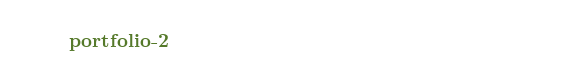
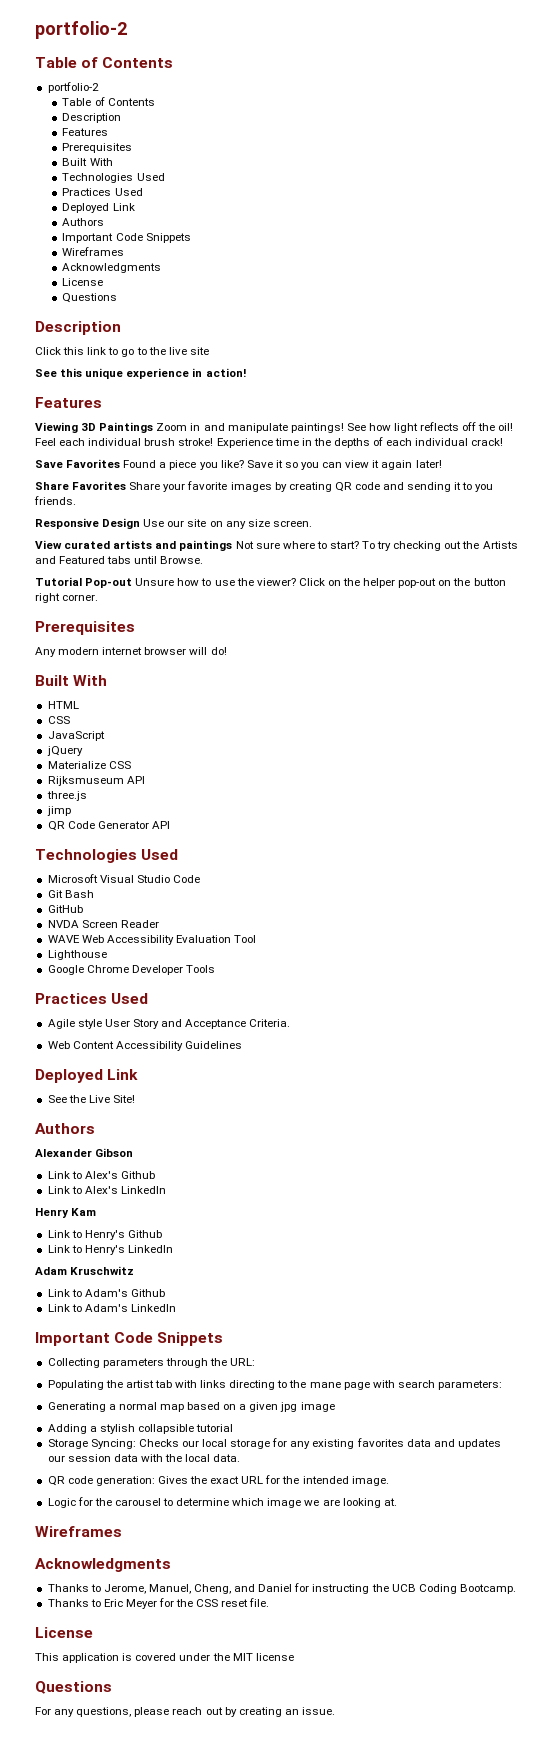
[69,34,169,51] portfolio-2 -> [35,21,127,39] [35,57,174,68] [47,82,99,93] [62,97,155,106] [62,113,122,123] [62,128,109,136] [62,143,133,153] [62,158,113,166] [62,173,165,183] [62,188,143,196] [62,203,135,213] [62,218,105,226] [62,233,191,243] [62,247,125,256] [62,263,162,273] [62,278,104,286] [62,293,118,303] [35,321,121,335] [35,347,209,357] [35,368,246,379] [35,397,102,408] [35,422,514,433] [35,437,504,448] [35,459,442,470] [35,481,494,492] [34,496,76,505] [35,518,312,529] [35,540,518,551] [35,556,204,564] [35,577,506,588] [35,593,99,603] [35,621,135,635] [35,647,227,657] [35,675,108,686] [47,701,79,709] [47,716,70,724] [47,731,105,741] [46,746,83,756] [47,761,131,769] [47,776,145,786] [46,791,87,801] [46,806,71,816] [47,821,170,831] [35,849,179,863] [47,874,200,883] [47,890,94,898] [47,905,83,913] [47,920,159,928] [47,935,257,945] [47,950,107,960] [47,965,215,975] [35,993,149,1004] [47,1019,291,1029] [47,1041,242,1051] [35,1069,139,1083] [47,1095,135,1103] [35,1123,95,1134] [35,1148,134,1157] [47,1171,155,1179] [47,1186,166,1194] [35,1208,97,1218] [47,1230,162,1240] [47,1245,173,1255] [35,1266,135,1275] [47,1289,165,1297] [47,1304,176,1312] [35,1332,224,1346] [47,1358,256,1368] [47,1380,503,1390] [47,1402,335,1412] [47,1424,234,1434] [47,1438,501,1449] [47,1454,241,1462] [47,1475,389,1486] [47,1497,397,1508] [35,1526,122,1537] [35,1558,171,1572] [47,1583,516,1594] [47,1598,270,1609] [35,1627,93,1638] [35,1653,294,1663] [35,1681,112,1694] [35,1707,335,1717] portfolio-2 // Table of Contents // portfolio-2 // Table of Contents // Description // Features // Prerequisites // Built With // Technologies Used // Practices Used // Deployed Link // Authors // Important Code Snippets // Wireframes // Acknowledgments // License // Questions // Description // Click this link to go to the live site // See this unique experience in action! // Features // Viewing 3D Paintings Zoom in and manipulate paintings! See how light reflects off the oil! Feel each individual brush stroke! Experience time in the depths of each individual crack! // Save Favorites Found a piece you like? Save it so you can view it again later! // Share Favorites Share your favorite images by creating QR code and sending it to you friends. // Responsive Design Use our site on any size screen. // View curated artists and paintings Not sure where to start? To try checking out the Artists and Featured tabs until Browse. // Tutorial Pop-out Unsure how to use the viewer? Click on the helper pop-out on the button right corner. // Prerequisites // Any modern internet browser will do! // Built With // HTML // CSS // JavaScript // jQuery // Materialize CSS // Rijksmuseum API // three.js // jimp // QR Code Generator API // Technologies Used // Microsoft Visual Studio Code // Git Bash // GitHub // NVDA Screen Reader // WAVE Web Accessibility Evaluation Tool // Lighthouse // Google Chrome Developer Tools // Practices Used // Agile style User Story and Acceptance Criteria. // Web Content Accessibility Guidelines // Deployed Link // See the Live Site! // Authors // Alexander Gibson // Link to Alex's Github // Link to Alex's LinkedIn // Henry Kam // Link to Henry's Github // Link to Henry's LinkedIn // Adam Kruschwitz // Link to Adam's Github // Link to Adam's LinkedIn // Important Code Snippets // Collecting parameters through the URL: // Populating the artist tab with links directing to the mane page with search parameters: // Generating a normal map based on a given jpg image // Adding a stylish collapsible tutorial // Storage Syncing: Checks our local storage for any existing favorites data and updates our session data with the local data. // QR code generation: Gives the exact URL for the intended image. // Logic for the carousel to determine which image we are looking at. // Wireframes // Acknowledgments // Thanks to Jerome, Manuel, Cheng, and Daniel for instructing the UCB Coding Bootcamp. // Thanks to Eric Meyer for the CSS reset file. // License // This application is covered under the MIT license // Questions // For any questions, please reach out by creating an issue.

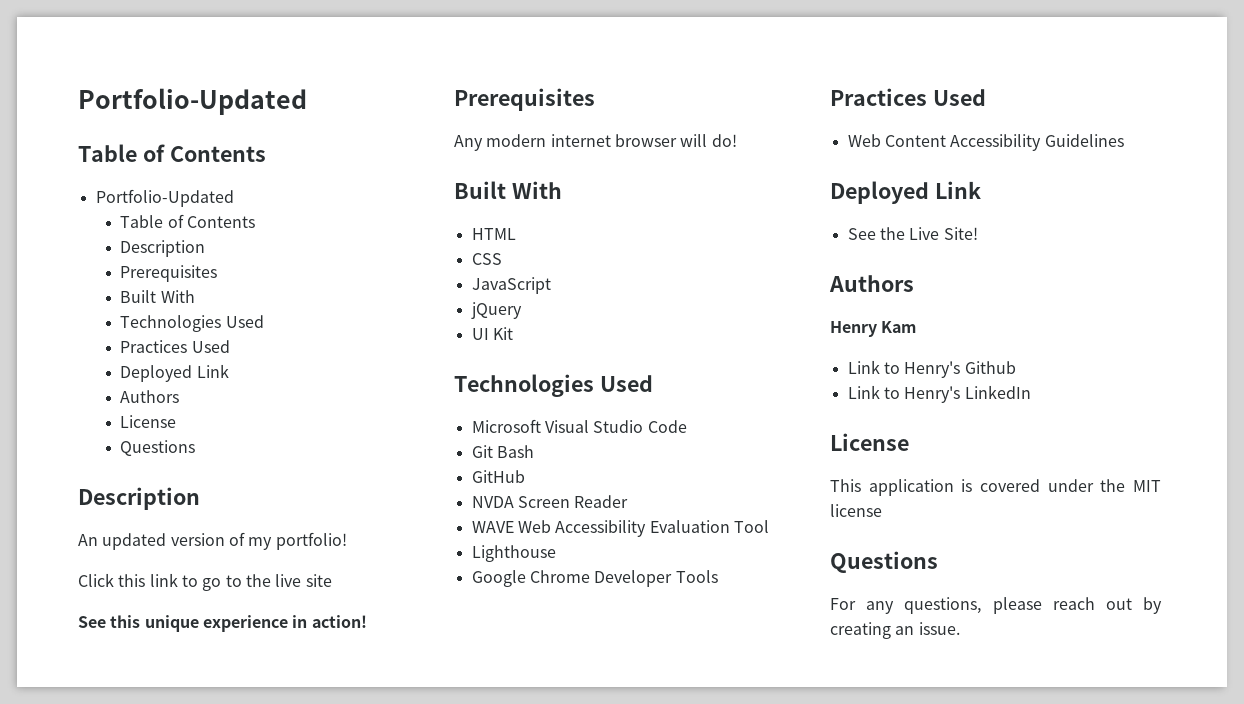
[35,21,127,39] [35,57,174,68] [47,82,99,93] portfolio-2 // Table of Contents // portfolio-2 -> [78,88,307,115] [78,144,266,162] [95,189,234,207] Portfolio-Updated // Table of Contents // Portfolio-Updated
[62,128,109,136] // Features -> (206, 248) none
[62,233,191,243] [62,247,125,256] [62,263,162,273] [62,278,104,286] [62,293,118,303] [35,321,121,335] Important Code Snippets // Wireframes // Acknowledgments // License // Questions // Description -> [120,415,177,428] [120,440,196,456] [78,487,200,510] [78,532,347,550] License // Questions // Description // An updated version of my portfolio!
[35,397,102,408] [35,422,514,433] [35,437,504,448] [35,459,442,470] [35,481,494,492] [34,496,76,505] [35,518,312,529] [35,540,518,551] [35,556,204,564] [35,577,506,588] [35,593,99,603] // Features // Viewing 3D Paintings Zoom in and manipulate paintings! See how light reflects off the oil! Feel each individual brush stroke! Experience time in the depths of each individual crack! // Save Favorites Found a piece you like? Save it so you can view it again later! // Share Favorites Share your favorite images by creating QR code and sending it to you friends. // Responsive Design Use our site on any size screen. // View curated artists and paintings Not sure where to start? To try checking out the Artists and Featured tabs until Browse. // Tutorial Pop-out Unsure how to use the viewer? Click on the helper pop-out on the button right corner. -> (367, 621) none
[47,761,131,769] [47,776,145,786] [46,791,87,801] [46,806,71,816] [47,821,170,831] Materialize CSS // Rijksmuseum API // three.js // jimp // QR Code Generator API -> [471,327,513,340] UI Kit
[47,1019,291,1029] // Agile style User Story and Acceptance Criteria. -> (986, 97) none
[35,1148,134,1157] [47,1171,155,1179] [47,1186,166,1194] // Alexander Gibson // Link to Alex's Github // Link to Alex's LinkedIn -> (914, 283) none
[35,1266,135,1275] [47,1289,165,1297] [47,1304,176,1312] [35,1332,224,1346] [47,1358,256,1368] [47,1380,503,1390] [47,1402,335,1412] [47,1424,234,1434] [47,1438,501,1449] [47,1454,241,1462] [47,1475,389,1486] [47,1497,397,1508] [35,1526,122,1537] [35,1558,171,1572] [47,1583,516,1594] [47,1598,270,1609] // Adam Kruschwitz // Link to Adam's Github // Link to Adam's LinkedIn // Important Code Snippets // Collecting parameters through the URL: // Populating the artist tab with links directing to the mane page with search parameters: // Generating a normal map based on a given jpg image // Adding a stylish collapsible tutorial // Storage Syncing: Checks our local storage for any existing favorites data and updates our session data with the local data. // QR code generation: Gives the exact URL for the intended image. // Logic for the carousel to determine which image we are looking at. // Wireframes // Acknowledgments // Thanks to Jerome, Manuel, Cheng, and Daniel for instructing the UCB Coding Bootcamp. // Thanks to Eric Meyer for the CSS reset file. -> (1031, 392) none

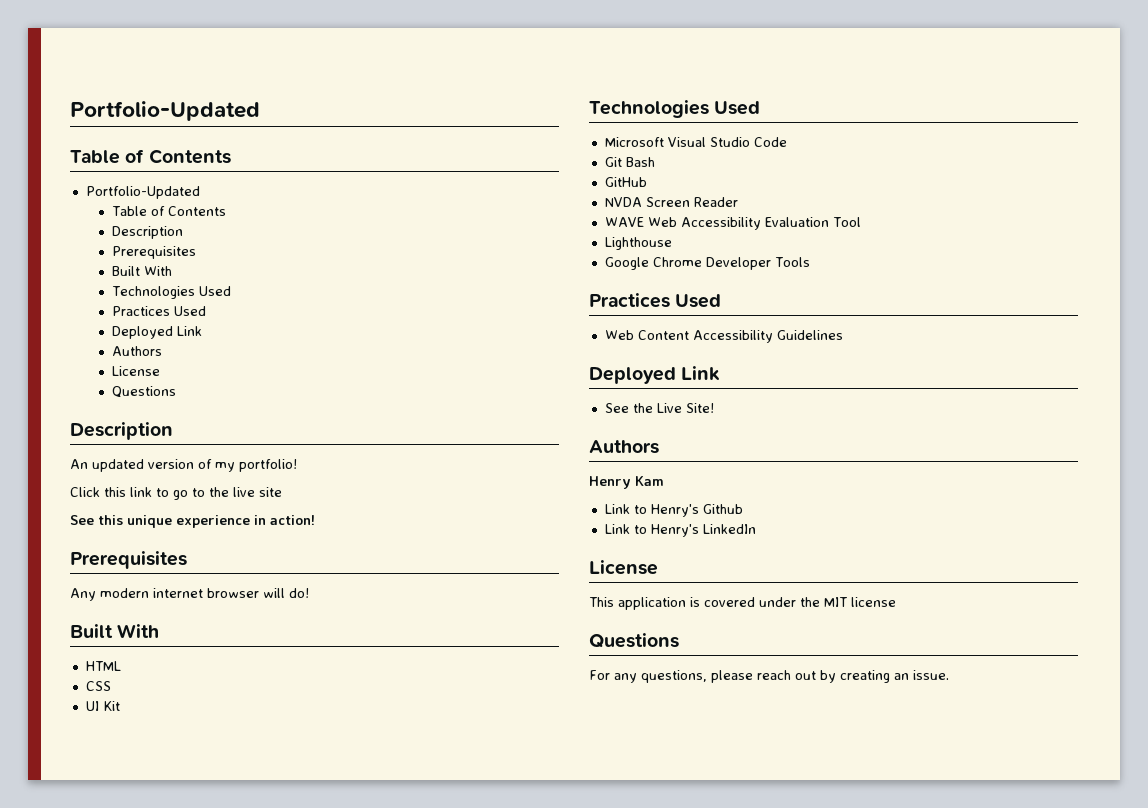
[471,277,551,294] [470,302,522,319] // JavaScript // jQuery -> (111, 686) none

